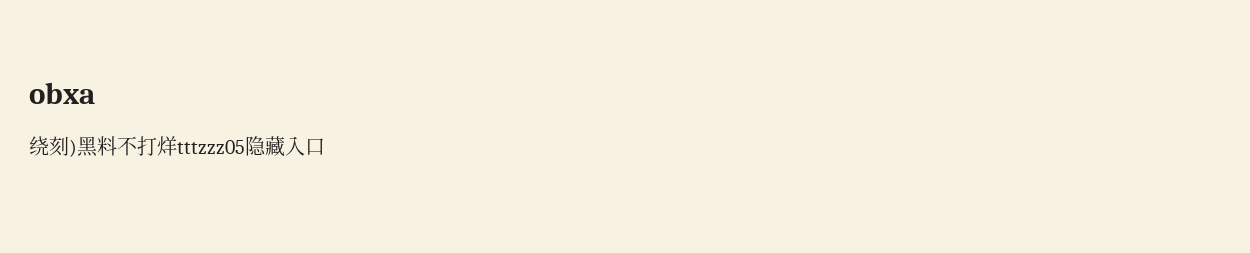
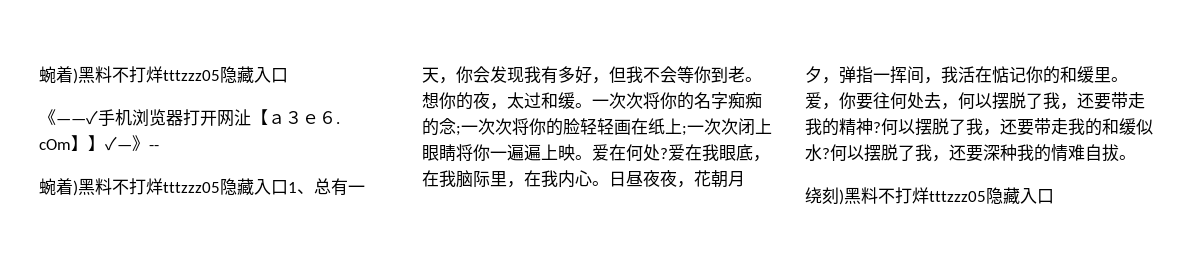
[29,82,95,104] obxa -> [39,66,288,84] [39,109,340,127] [39,135,159,151] [39,178,365,196] [422,66,762,84] [422,92,762,110] [422,118,772,136] [422,144,770,162] [422,170,745,188] [805,66,1128,84] [805,92,1145,110] [805,118,1153,136] [805,144,1136,162] 蜿着)黑料不打烊tttzzz05隐藏入口 // 《——✓手机浏览器打开网沚【ａ３ｅ６. cOm】】✓—》-- // 蜿着)黑料不打烊tttzzz05隐藏入口1、总有一天，你会发现我有多好，但我不会等你到老。想你的夜，太过和缓。一次次将你的名字痴痴的念;一次次将你的脸轻轻画在纸上;一次次闭上眼睛将你一遍遍上映。爱在何处?爱在我眼底，在我脑际里，在我内心。日昼夜夜，花朝月夕，弹指一挥间，我活在惦记你的和缓里。爱，你要往何处去，何以摆脱了我，还要带走我的精神?何以摆脱了我，还要带走我的和缓似水?何以摆脱了我，还要深种我的情难自拔。

